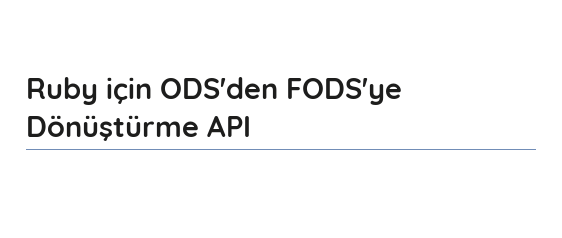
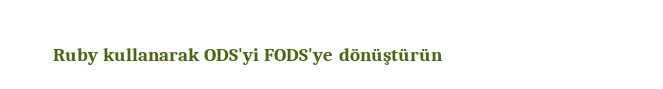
[106,77,402,105] [26,115,251,141] için ODS'den FODS'ye Dönüştürme API -> [103,48,443,65] kullanarak ODS'yi FODS'ye dönüştürün

